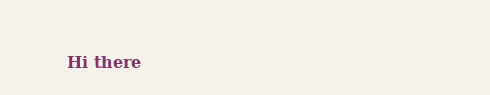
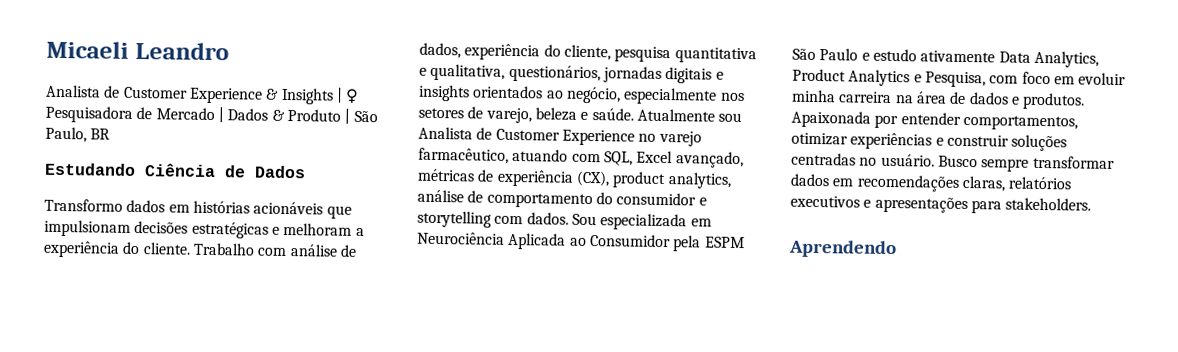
[67,56,141,68] Hi there -> [46,40,229,61] [46,84,360,105] [45,105,378,124] [45,126,111,143] [44,162,306,179] [44,198,352,219] [44,219,365,239] [43,240,357,258] [419,42,757,64] [419,63,724,84] [418,84,745,105] [418,106,743,124] [418,126,702,147] [418,147,744,169] [417,168,732,189] [417,189,707,209] [417,210,712,231] [417,231,745,252] [792,48,1099,68] [792,68,1127,88] [792,89,1086,110] [791,110,1078,131] [791,132,1068,152] [791,152,1115,172] [790,173,1073,192] [790,195,1092,214] [788,239,897,259] Micaeli Leandro // Analista de Customer Experience & Insights | ♀ Pesquisadora de Mercado | Dados & Produto | São Paulo, BR // Estudando Ciência de Dados // Transformo dados em histórias acionáveis que impulsionam decisões estratégicas e melhoram a experiência do cliente. Trabalho com análise de dados, experiência do cliente, pesquisa quantitativa e qualitativa, questionários, jornadas digitais e insights orientados ao negócio, especialmente nos setores de varejo, beleza e saúde. Atualmente sou Analista de Customer Experience no varejo farmacêutico, atuando com SQL, Excel avançado, métricas de experiência (CX), product analytics, análise de comportamento do consumidor e storytelling com dados. Sou especializada em Neurociência Aplicada ao Consumidor pela ESPM São Paulo e estudo ativamente Data Analytics, Product Analytics e Pesquisa, com foco em evoluir minha carreira na área de dados e produtos. Apaixonada por entender comportamentos, otimizar experiências e construir soluções centradas no usuário. Busco sempre transformar dados em recomendações claras, relatórios executivos e apresentações para stakeholders. // Aprendendo

